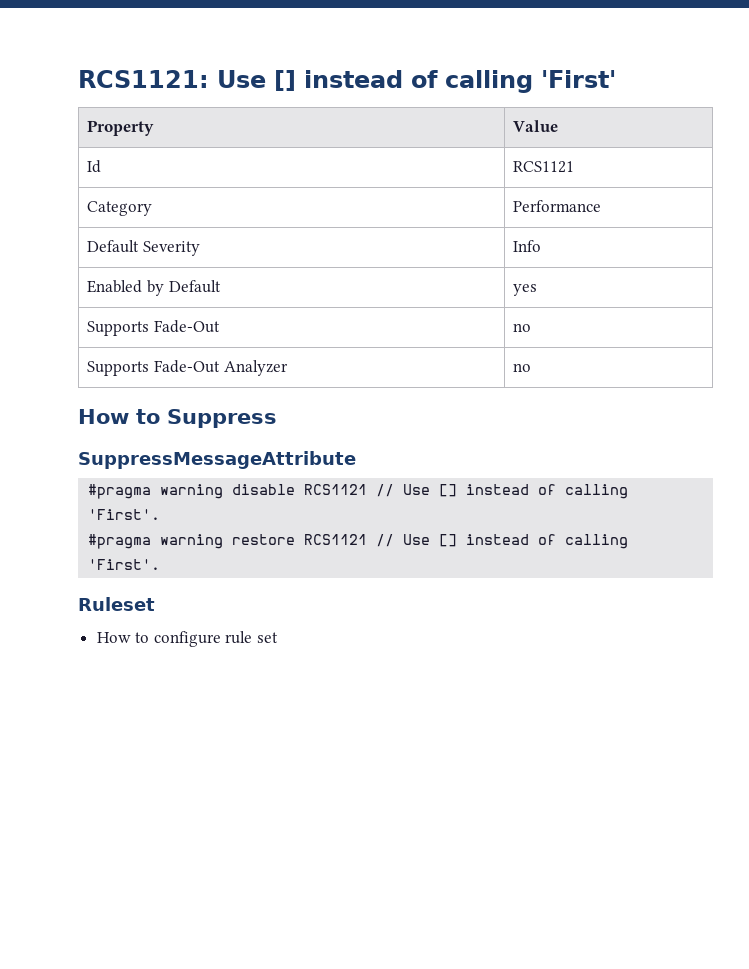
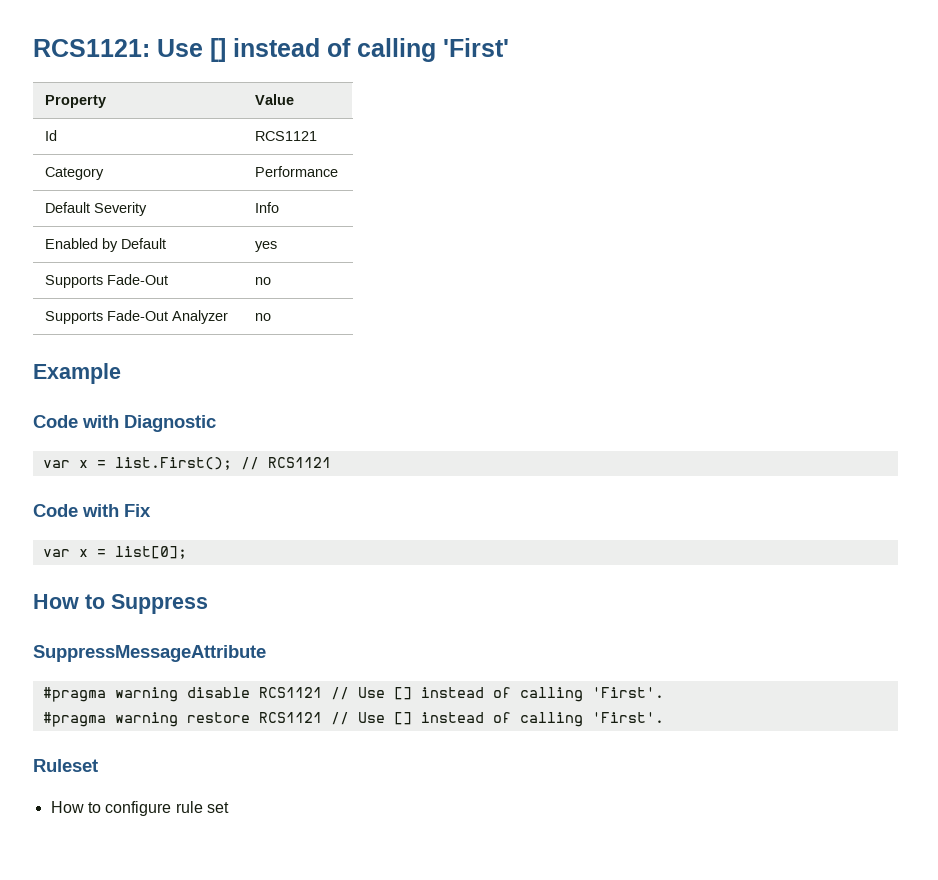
(532, 367) none -> [33,363,121,384] [33,415,216,432] [42,457,331,470] [33,504,151,517] [42,546,187,559] // Example // Code with Diagnostic // var x = list.First(); // RCS1121 // Code with Fix // var x = list[0];

